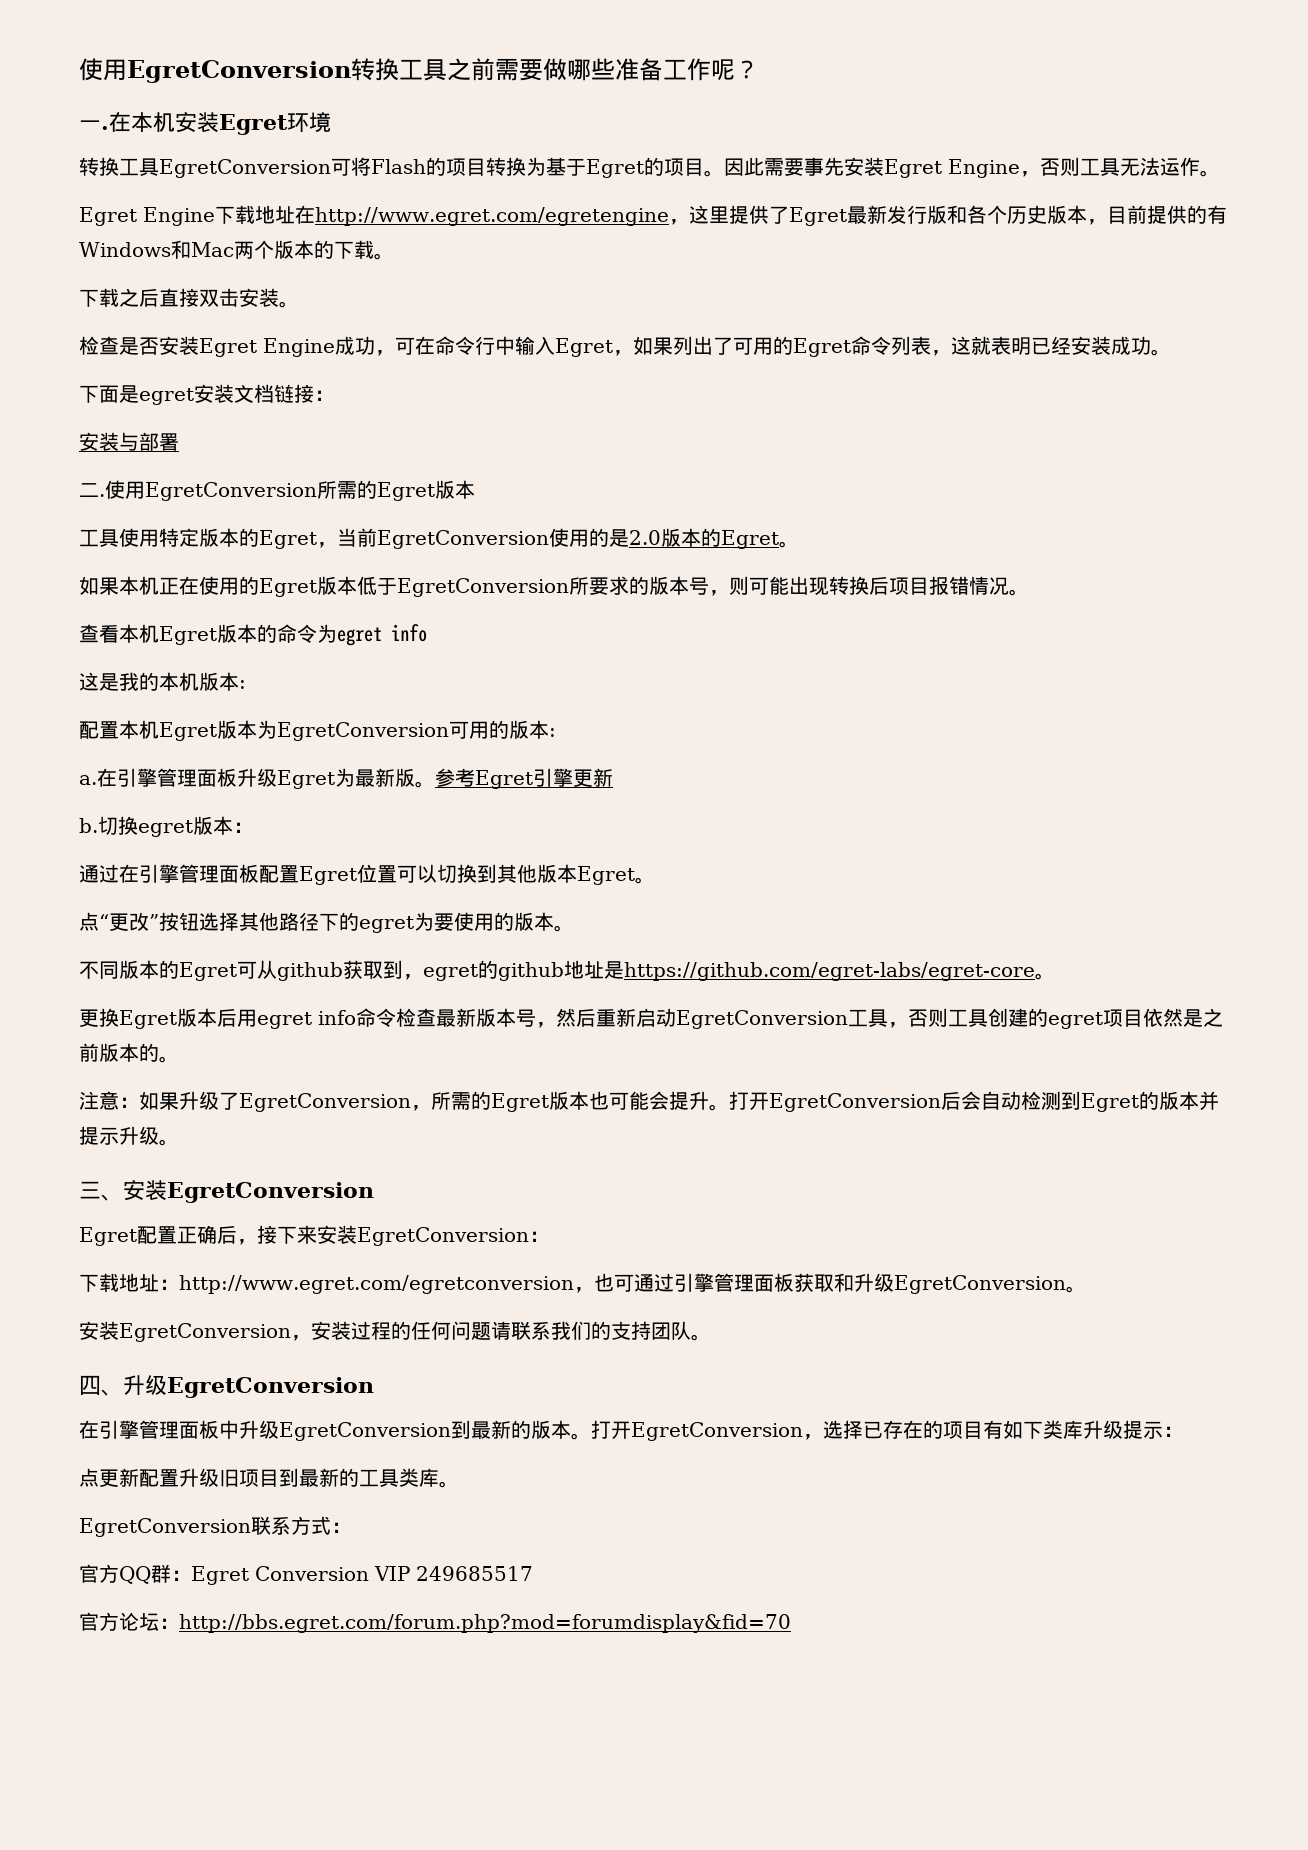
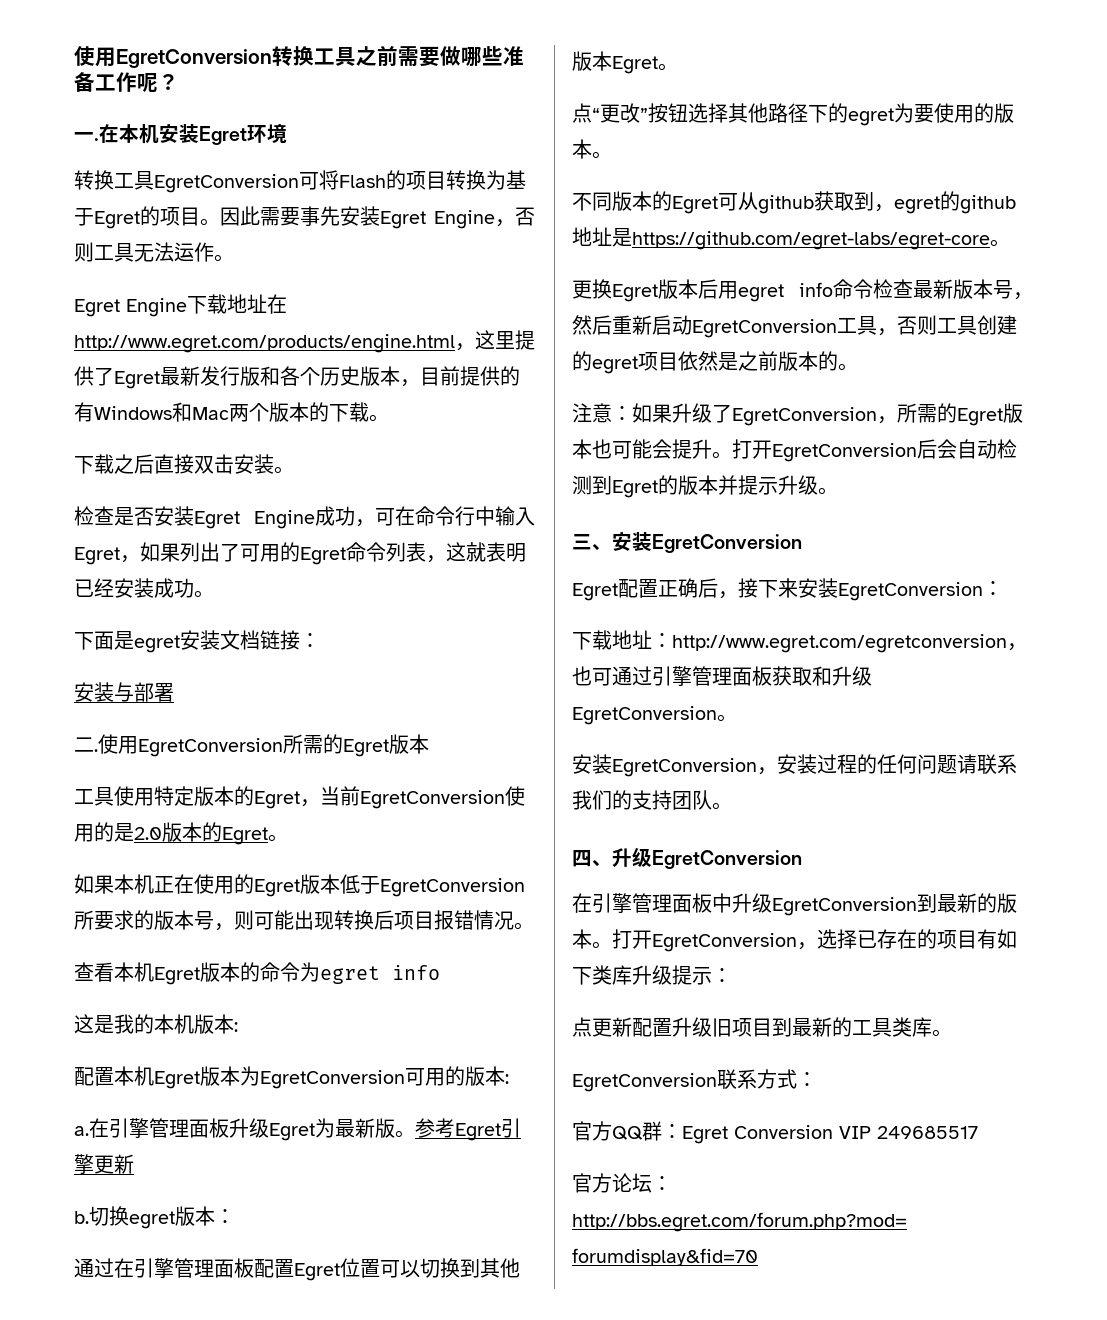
[315,207,669,226] http://www.egret.com/egretengine -> [74,334,455,353] http://www.egret.com/products/engine.html

